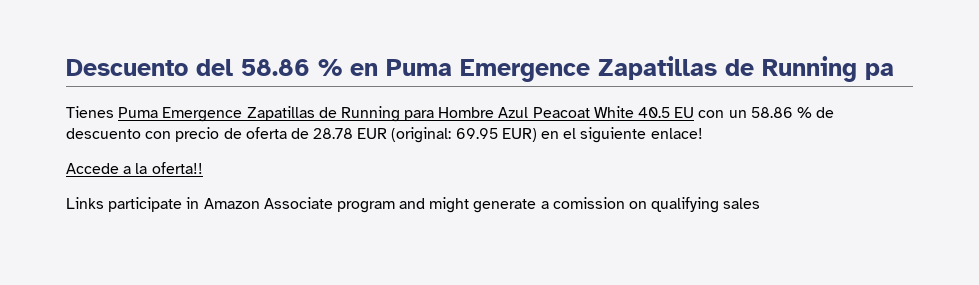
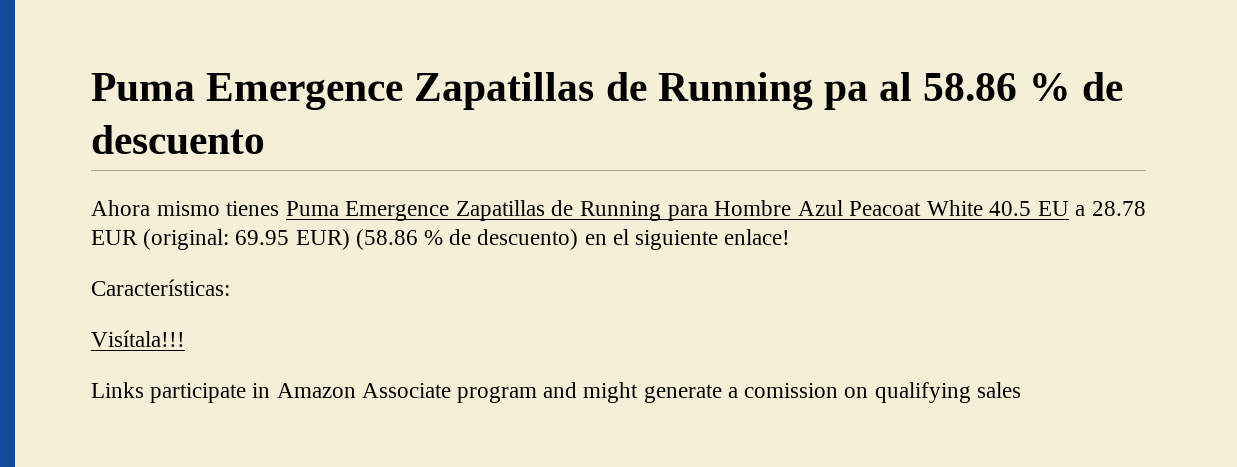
[66,59,378,76] Descuento del 58.86 % en -> (91, 87) none
[66,106,114,118] // Tienes -> [879,72,1123,101] [91,125,265,154] [91,200,280,216] al 58.86 % de descuento // Ahora mismo tienes
[698,107,835,118] [66,127,309,142] con un 58.86 % de descuento con precio de oferta de -> [1075,205,1086,216] a
(537, 135) none -> [355,229,579,250] (58.86 % de descuento)
[66,162,203,174] Accede a la oferta!! -> [91,279,230,296] [91,330,185,347] Características: // Visítala!!!

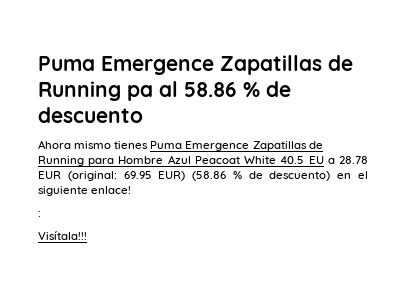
[91,279,230,296] Características: -> [38,211,41,217] :
[91,382,1021,403] // Links participate in Amazon Associate program and might generate a comission on qualifying sales -> (87, 235) none

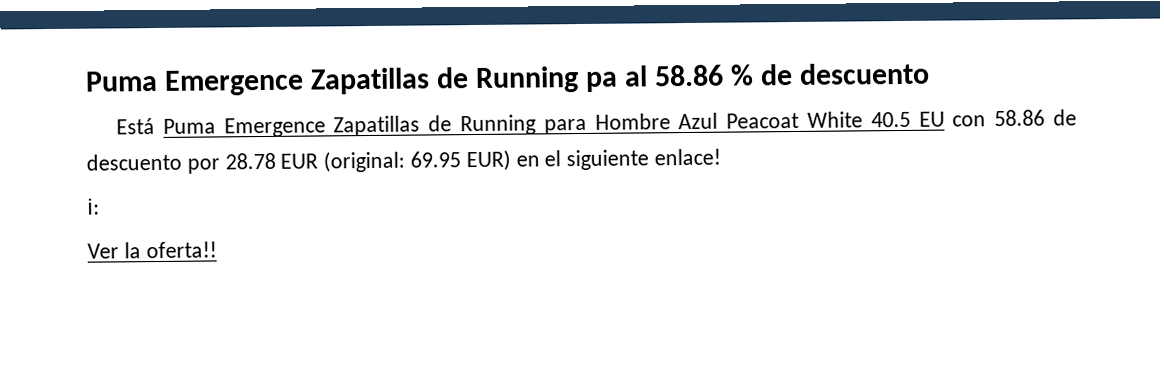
[38,140,149,149] Ahora mismo tienes -> [116,118,156,135] Está
[327,158,335,164] a -> [952,109,1077,127] [86,153,220,174] con 58.86 de descuento por
[192,171,331,181] (58.86 % de descuento) -> (511, 160) none
[38,211,41,217] [38,231,87,240] : // Visítala!!! -> [87,198,100,215] [87,241,217,259] ℹ: // Ver la oferta!!

